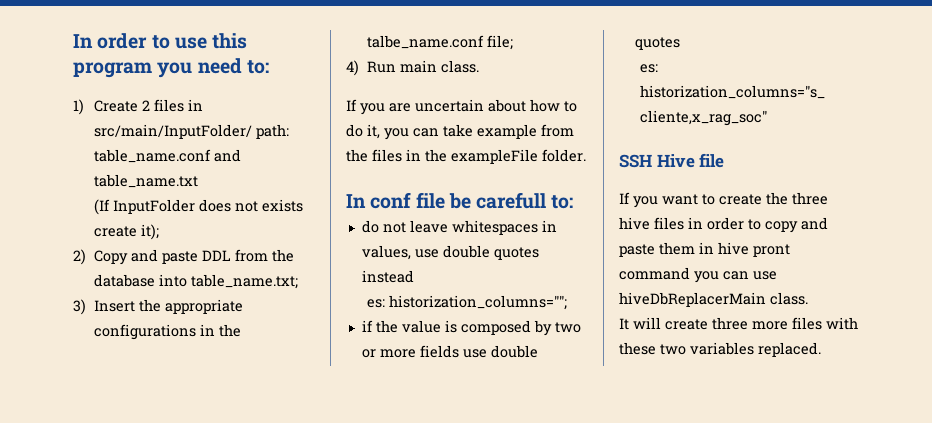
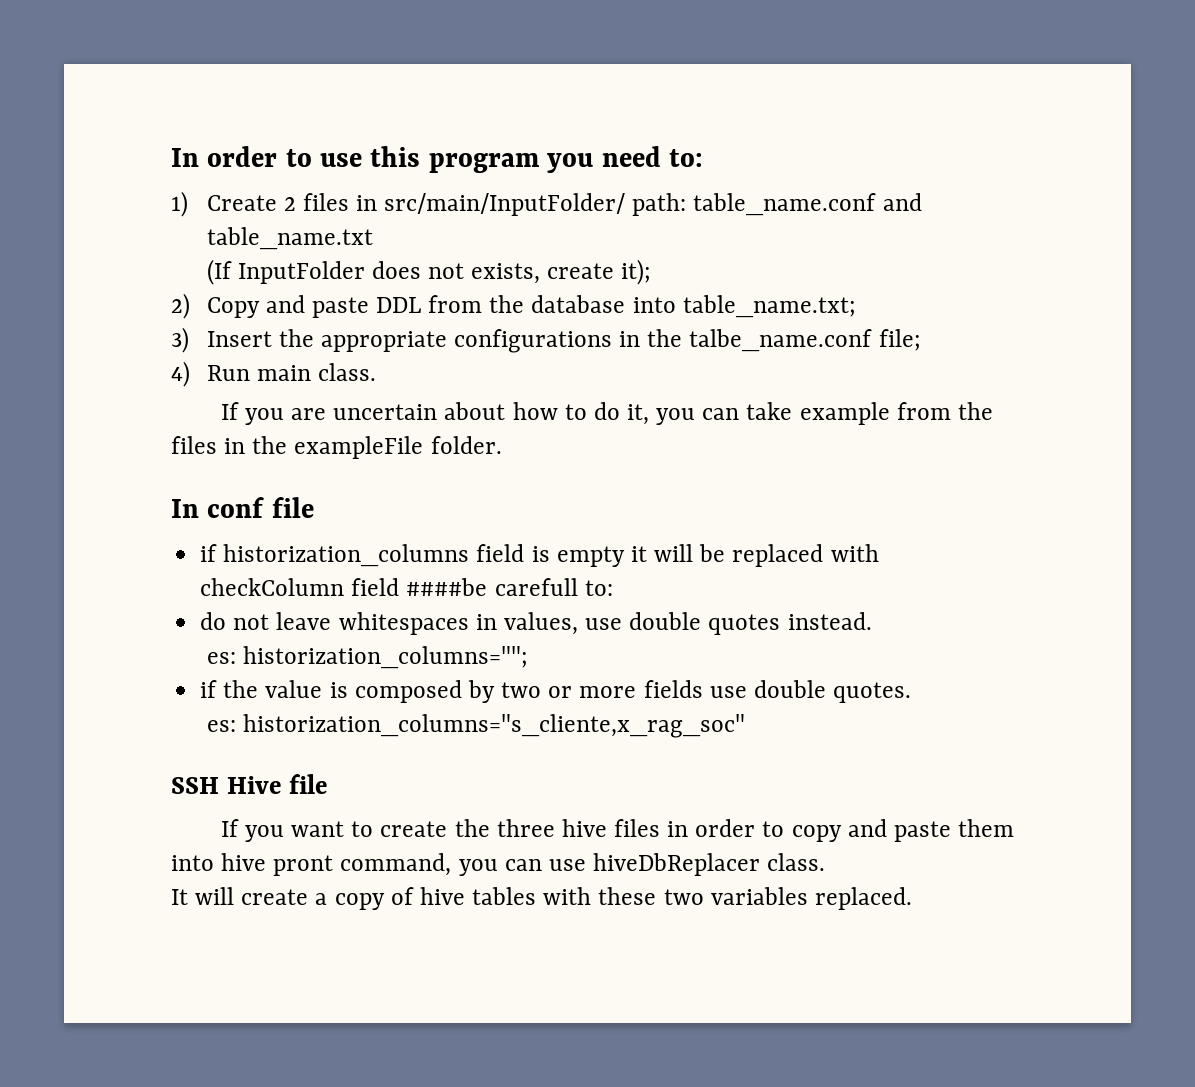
[261,199,303,212] exists -> [471,263,541,284] exists,
[448,193,471,209] be -> [200,544,879,567] [200,578,488,596] // if historization_columns field is empty it will be replaced with checkColumn field ####be
[361,270,414,283] instead -> [787,612,872,630] instead.
[634,37,680,50] quotes -> [833,682,912,703] quotes.
[699,242,714,254] in -> [171,855,214,871] into
[619,267,690,280] command -> [340,853,452,876] command,
[619,292,766,307] hiveDbReplacerMain -> [593,853,761,876] hiveDbReplacer
[712,317,822,330] three more files -> [315,887,537,910] a copy of hive tables

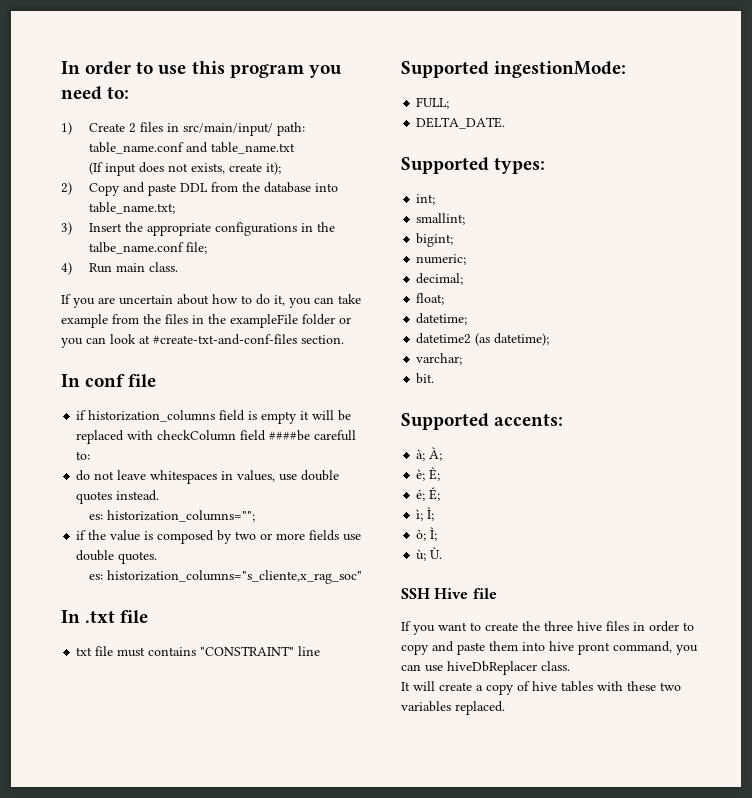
[384,193,626,216] src/main/InputFolder/ -> [182,123,273,136] src/main/input/
[237,261,365,284] InputFolder -> [104,163,136,176] input
[430,436,502,454] folder. -> [302,314,351,325] [61,334,344,348] folder or you can look at #create-txt-and-conf-files section.
(745, 726) none -> [61,610,149,623] [76,646,321,657] [401,61,627,78] [416,97,450,109] [416,117,506,129] [401,157,546,174] [416,194,436,205] [416,213,466,225] [416,233,454,247] [416,254,467,265] [416,273,464,285] [416,293,445,305] [416,313,468,325] [416,333,550,346] [416,353,463,365] [416,373,435,384] [401,413,564,430] [416,447,443,461] [416,467,441,481] [416,487,441,501] [416,507,435,521] [416,527,438,541] [416,547,443,561] // In .txt file // txt file must contains "CONSTRAINT" line // Supported ingestionMode: // FULL; // DELTA_DATE. // Supported types: // int; // smallint; // bigint; // numeric; // decimal; // float; // datetime; // datetime2 (as datetime); // varchar; // bit. // Supported accents: // à; À; // è; È; // é; É; // ì; Ì; // ò; Ì; // ù; Ù.

